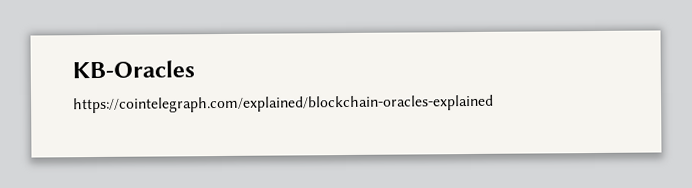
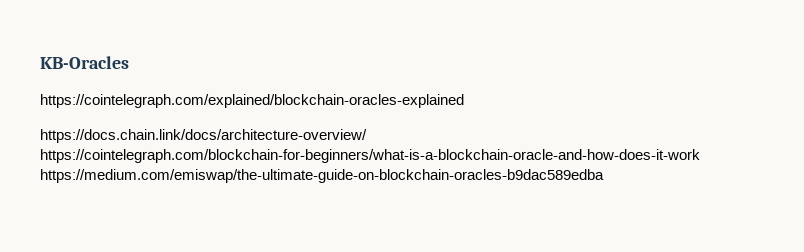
(494, 104) none -> [40,129,367,143] [40,149,700,163] [40,169,604,183] // https://docs.chain.link/docs/architecture-overview/ https://cointelegraph.com/blockchain-for-beginners/what-is-a-blockchain-oracle-and-how-does-it-work https://medium.com/emiswap/the-ultimate-guide-on-blockchain-oracles-b9dac589edba

